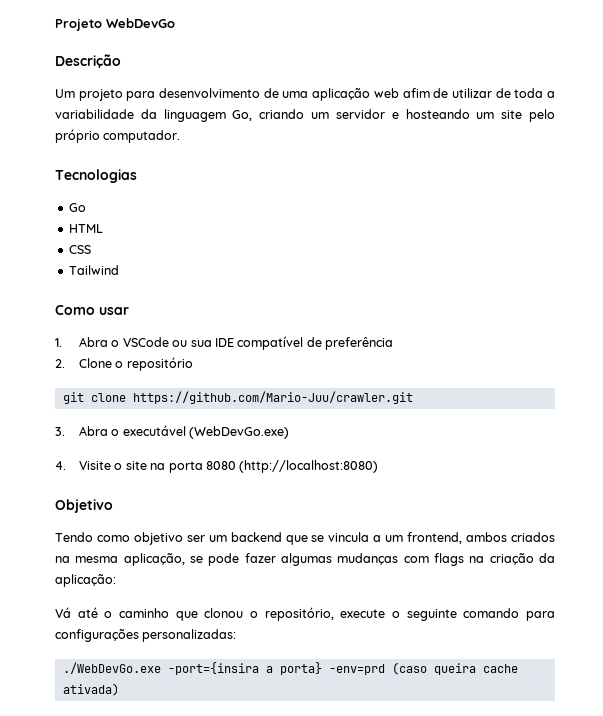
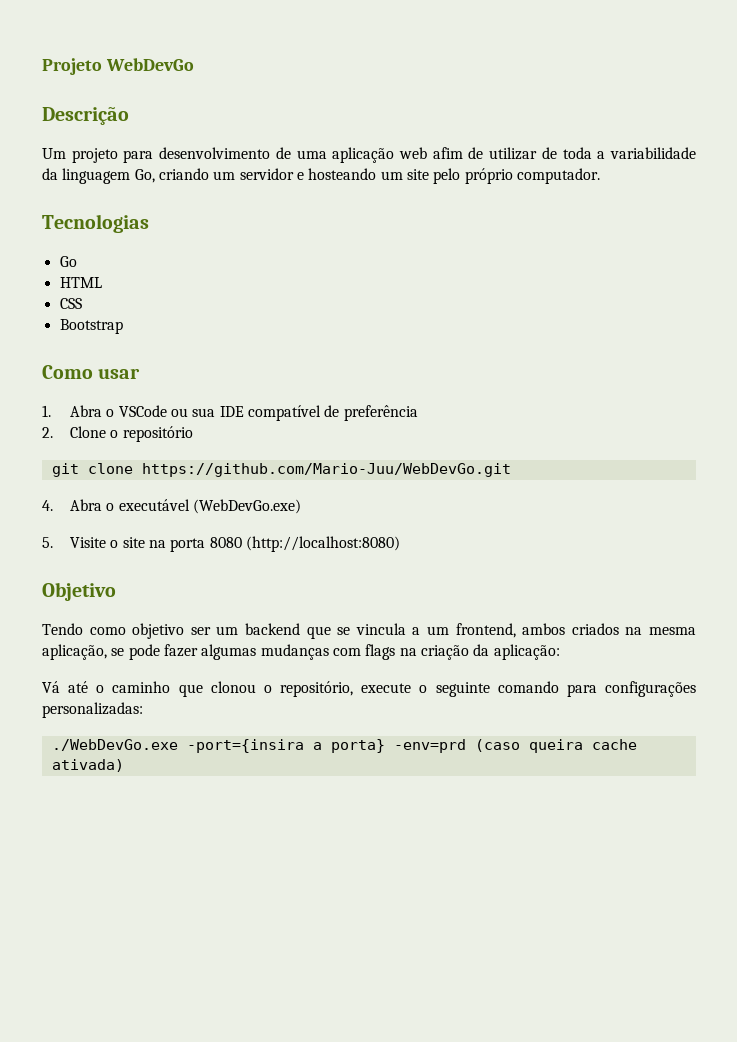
[68,265,119,275] Tailwind -> [59,319,123,334] Bootstrap
[132,391,413,404] [55,427,65,436] https://github.com/Mario-Juu/crawler.git // 3. -> [141,463,511,477] [42,500,53,511] https://github.com/Mario-Juu/WebDevGo.git // 4.
[55,461,66,470] 4. -> [42,537,53,548] 5.

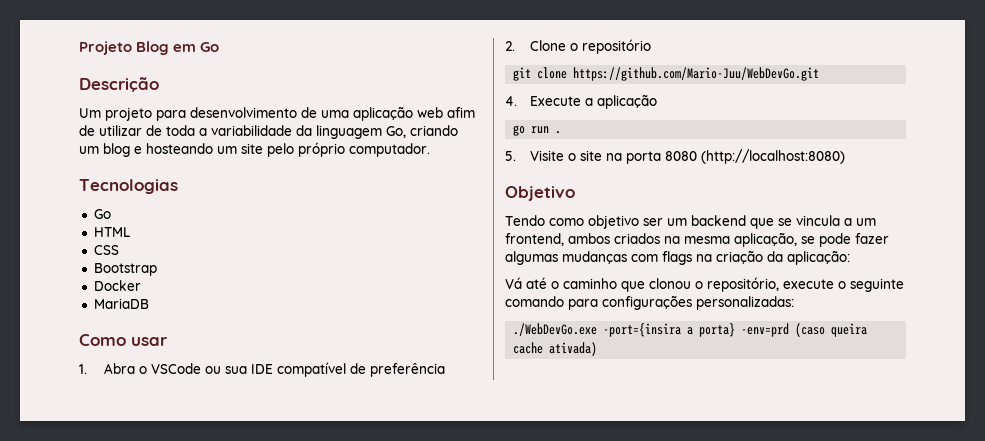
[105,58,194,71] WebDevGo -> [136,41,220,55] Blog em Go
[239,168,294,180] servidor -> [103,143,130,157] blog
(123, 326) none -> [93,280,141,291] [93,298,149,309] // Docker // MariaDB
[69,499,301,514] Abra o executável (WebDevGo.exe) -> [529,94,657,109] [513,125,562,136] Execute a aplicação // go run .

